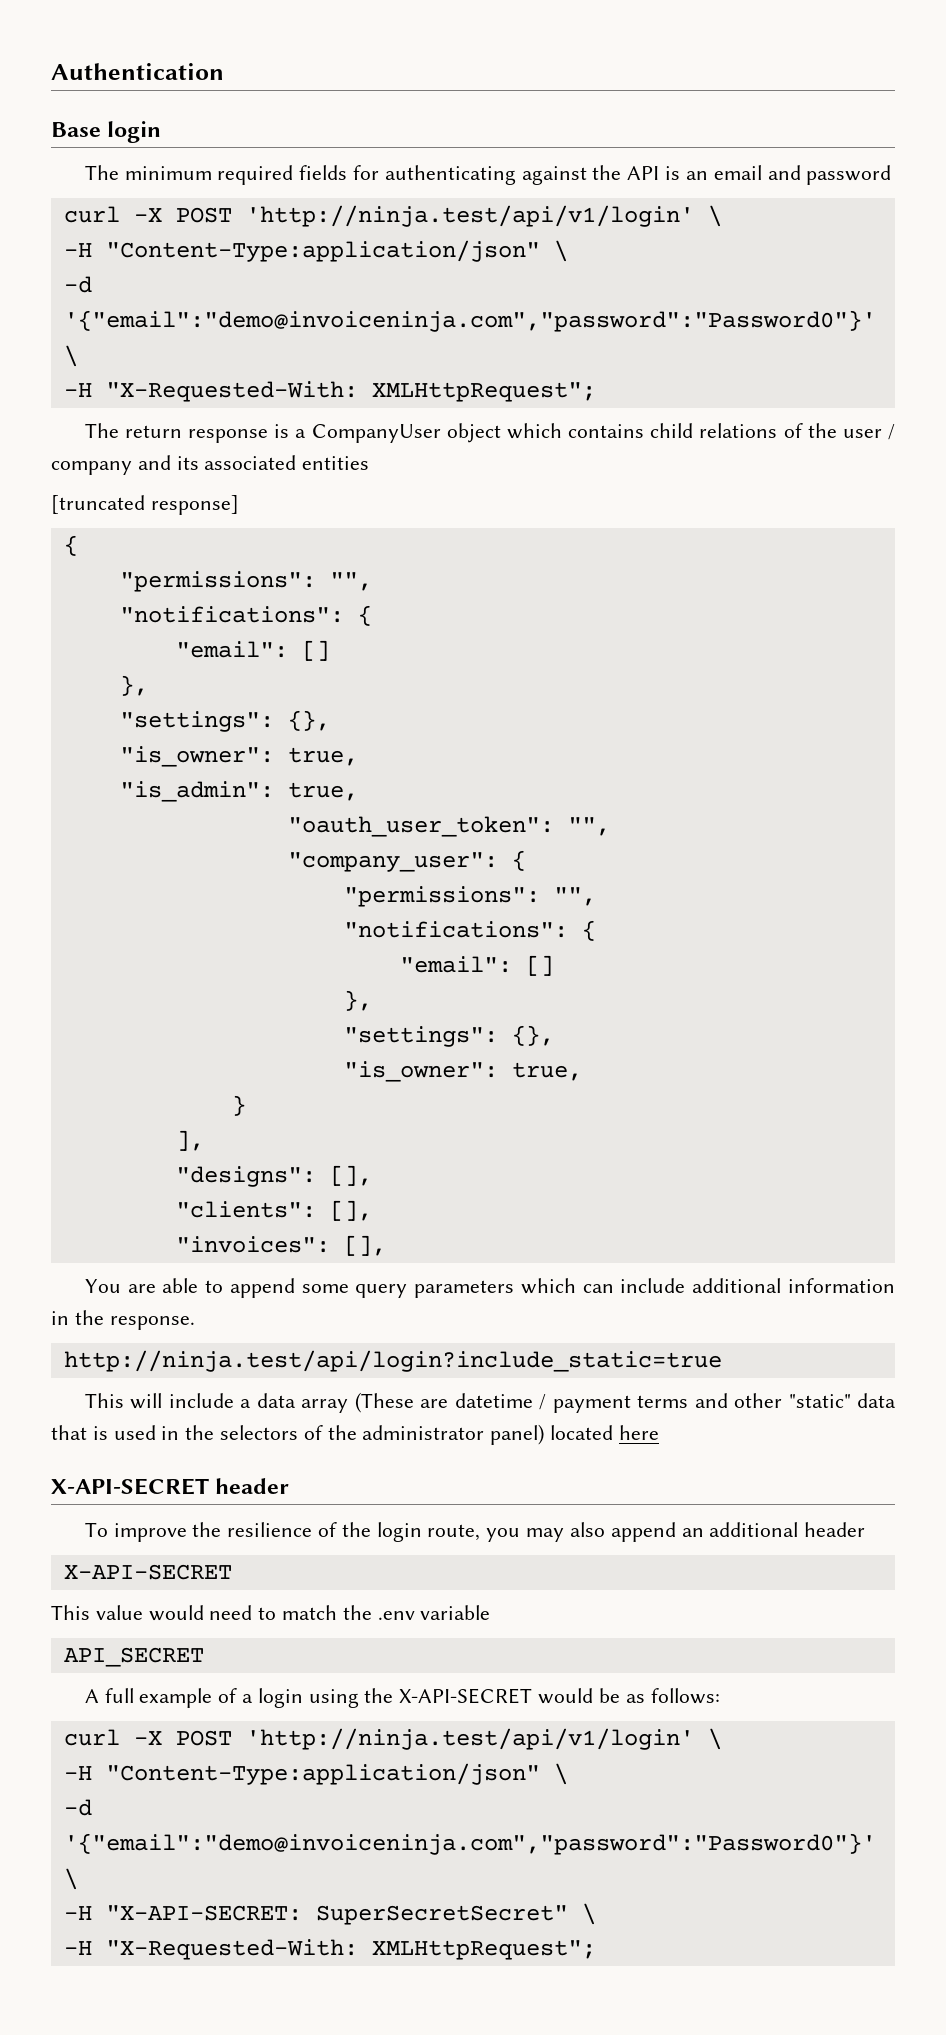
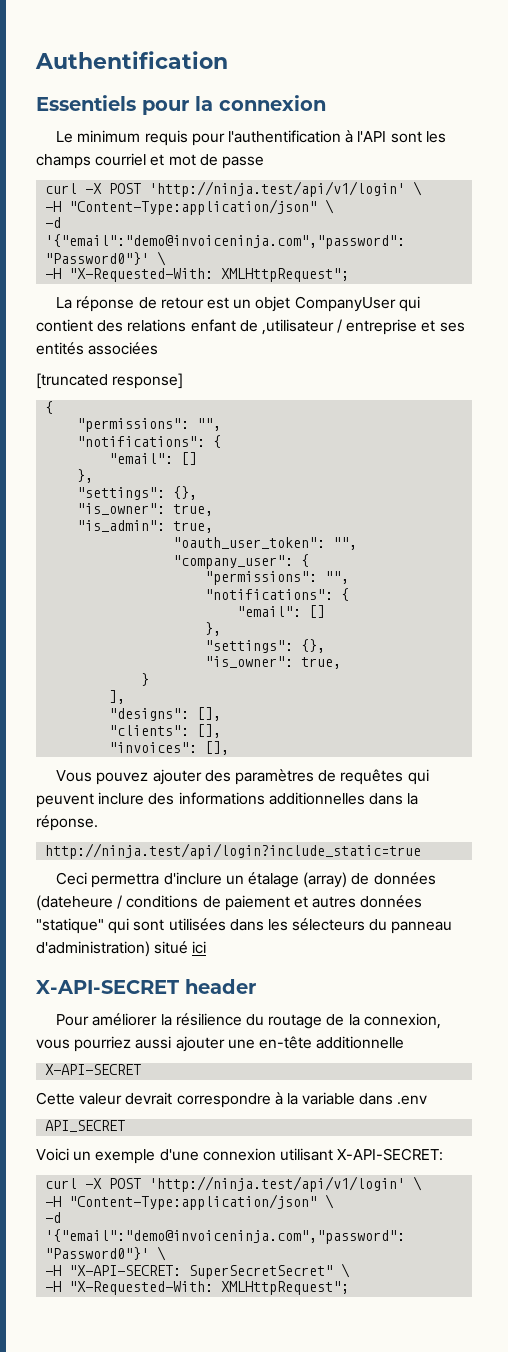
[51,63,224,80] [51,121,162,143] [84,165,892,185] Authentication // Base login // The minimum required fields for authenticating against the API is an email and password -> [35,51,228,69] [36,95,326,115] [56,130,446,146] [36,153,264,169] Authentification // Essentiels pour la connexion // Le minimum requis pour l'authentification à l'API sont les champs courriel et mot de passe
[84,423,895,443] [51,455,370,475] The return response is a CompanyUser object which contains child relations of the user / company and its associated entities -> [56,296,420,312] [36,319,465,335] [36,342,159,355] La réponse de retour est un objet CompanyUser qui contient des relations enfant de ,utilisateur / entreprise et ses entités associées
[84,1278,895,1298] [51,1310,195,1330] [63,1350,722,1372] [84,1392,896,1413] [51,1424,659,1445] [51,1478,290,1495] [84,1522,866,1542] [63,1564,232,1580] [51,1605,372,1621] You are able to append some query parameters which can include additional information in the response. // http://ninja.test/api/login?include_static=true // This will include a data array (These are datetime / payment terms and other "static" data that is used in the selectors of the administrator panel) located here // X-API-SECRET header // To improve the resilience of the login route, you may also append an additional header // X-API-SECRET // This value would need to match the -> [56,769,429,785] [36,792,419,808] [36,815,98,831] [45,843,422,859] [56,872,436,888] [36,895,423,911] [36,918,453,934] [36,941,207,957] [36,979,256,994] [56,1013,441,1029] [36,1036,405,1052] [45,1064,142,1075] [36,1092,394,1108] Vous pouvez ajouter des paramètres de requêtes qui peuvent inclure des informations additionnelles dans la réponse. // http://ninja.test/api/login?include_static=true // Ceci permettra d'inclure un étalage (array) de données (dateheure / conditions de paiement et autres données "statique" qui sont utilisées dans les sélecteurs du panneau d'administration) situé ici // X-API-SECRET header // Pour améliorer la résilience du routage de la connexion, vous pourriez aussi ajouter une en-tête additionnelle // X-API-SECRET // Cette valeur devrait correspondre à la variable dans
[420,1605,491,1620] variable -> (428, 1100) none
[84,1688,720,1708] A full example of a login using the X-API-SECRET would be as follows: -> [36,1148,444,1164] Voici un exemple d'une connexion utilisant X-API-SECRET:

